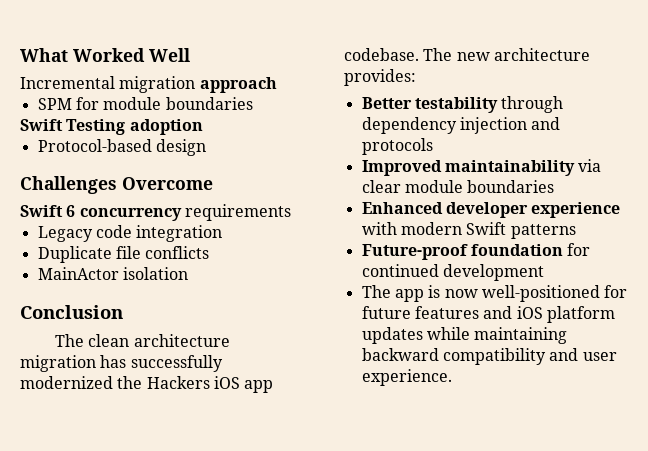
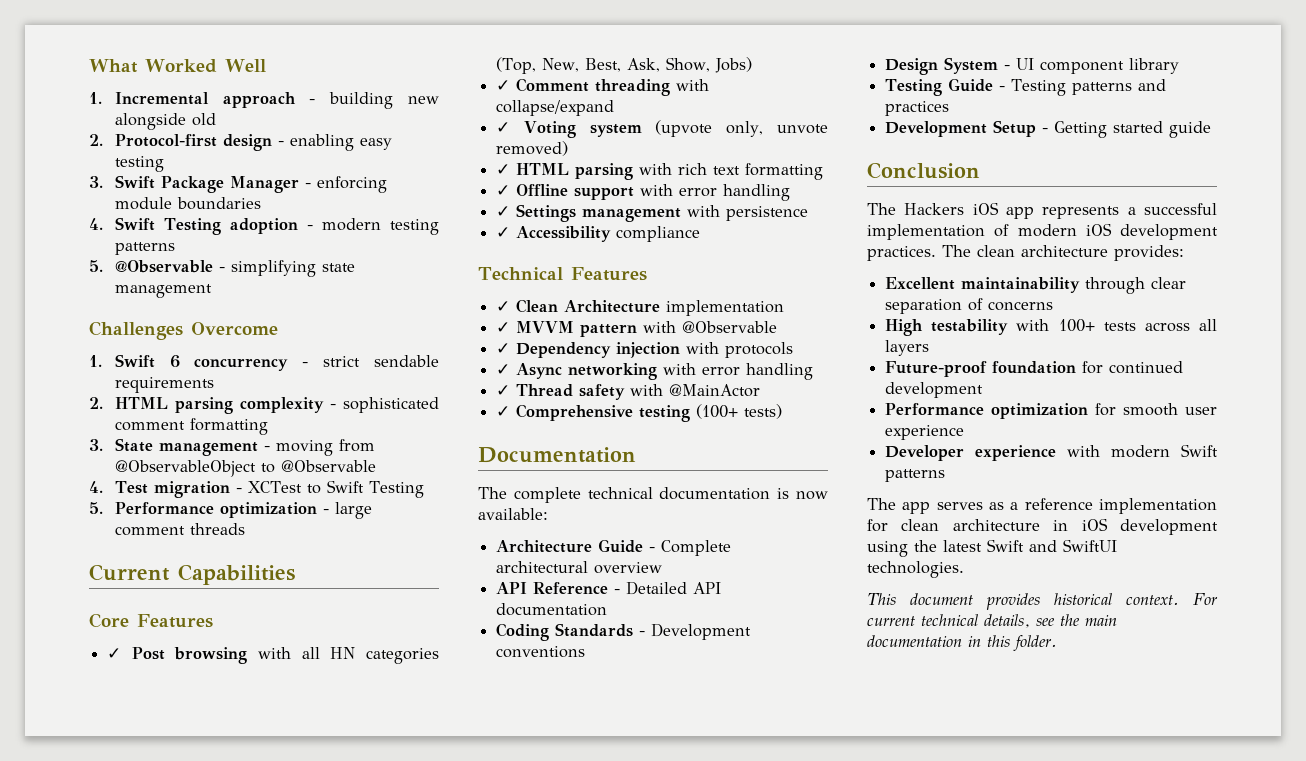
[20,76,196,93] Incremental migration -> [89,92,209,105] 1. Incremental
[37,97,253,110] // SPM for module boundaries // -> [309,92,439,109] [114,113,216,130] [89,134,392,151] [114,156,164,172] [89,175,387,193] [114,197,261,210] [89,218,103,230] - building new alongside old // 2. Protocol-first design - enabling easy testing // 3. Swift Package Manager - enforcing module boundaries // 4.
[37,139,206,156] // Protocol-based design -> [306,218,439,235] [114,242,175,255] [89,260,355,277] [114,284,212,298] - modern testing patterns // 5. @Observable - simplifying state management
(213, 183) none -> [89,355,102,367] 1.
[184,204,291,221] [37,225,223,242] [37,246,210,263] [37,267,188,280] [20,305,123,319] [55,334,230,347] [20,355,223,372] [20,376,274,393] [344,48,590,61] [344,69,416,86] [361,96,564,113] [361,117,561,134] [361,138,433,155] [361,159,602,176] [361,180,555,193] [361,202,621,218] [361,222,576,239] requirements // Legacy code integration // Duplicate file conflicts // MainActor isolation // Conclusion // The clean architecture migration has successfully modernized the Hackers iOS app codebase. The new architecture provides: // Better testability through dependency injection and protocols // Improved maintainability via clear module boundaries // Enhanced developer experience with modern Swift patterns -> [302,355,439,367] [114,377,214,393] [89,397,439,414] [114,418,268,435] [89,438,375,456] [114,460,376,477] [89,480,424,498] [89,502,372,519] [114,523,245,536] [89,564,295,585] [89,613,213,628] [107,647,439,664] [496,57,753,74] [496,78,710,96] [496,100,615,116] [496,120,828,138] [496,141,569,156] [496,163,824,180] [496,184,791,201] [496,204,809,222] [496,226,701,242] [478,267,647,281] [496,299,785,316] [496,321,778,337] [496,342,794,358] [496,363,814,380] [496,384,761,400] [496,404,783,422] [478,447,636,463] [478,487,828,503] [478,508,548,520] [496,539,732,556] [496,561,663,574] [496,581,722,595] [496,603,608,616] [496,623,752,641] [496,646,586,658] [885,57,1180,75] [885,78,1167,96] [885,101,950,116] [885,120,1212,138] [867,162,980,179] [867,202,1217,219] [867,223,1218,240] [867,245,1184,261] [885,277,1187,294] [885,298,1054,314] [885,319,1217,336] [885,340,930,356] - strict sendable requirements // 2. HTML parsing complexity - sophisticated comment formatting // 3. State management - moving from @ObservableObject to @Observable // 4. Test migration - XCTest to Swift Testing // 5. Performance optimization - large comment threads // Current Capabilities // Core Features // ✓ Post browsing with all HN categories (Top, New, Best, Ask, Show, Jobs) // ✓ Comment threading with collapse/expand // ✓ Voting system (upvote only, unvote removed) // ✓ HTML parsing with rich text formatting // ✓ Offline support with error handling // ✓ Settings management with persistence // ✓ Accessibility compliance // Technical Features // ✓ Clean Architecture implementation // ✓ MVVM pattern with @Observable // ✓ Dependency injection with protocols // ✓ Async networking with error handling // ✓ Thread safety with @MainActor // ✓ Comprehensive testing (100+ tests) // Documentation // The complete technical documentation is now available: // Architecture Guide - Complete architectural overview // API Reference - Detailed API documentation // Coding Standards - Development conventions // Design System - UI component library // Testing Guide - Testing patterns and practices // Development Setup - Getting started guide // Conclusion // The Hackers iOS app represents a successful implementation of modern iOS development practices. The clean architecture provides: // Excellent maintainability through clear separation of concerns // High testability with 100+ tests across all layers
[361,285,628,302] [361,306,615,323] [361,327,568,344] [361,348,617,365] [361,369,452,386] The app is now well-positioned for future features and iOS platform updates while maintaining backward compatibility and user experience. -> [885,403,1217,419] [885,425,965,440] [885,444,1218,461] [885,469,946,482] [867,498,1217,514] [867,518,1218,535] [867,539,1117,557] [867,561,964,578] [867,593,1218,610] [867,614,1117,628] [867,635,1057,652] Performance optimization for smooth user experience // Developer experience with modern Swift patterns // The app serves as a reference implementation for clean architecture in iOS development using the latest Swift and SwiftUI technologies. // This document provides historical context. For current technical details, see the main documentation in this folder.

